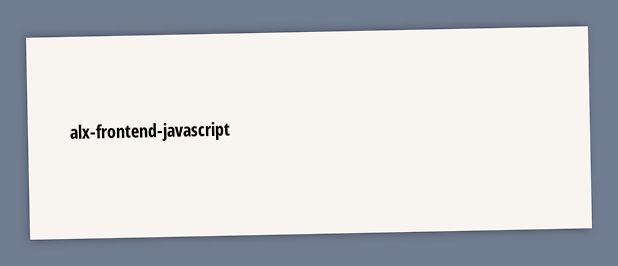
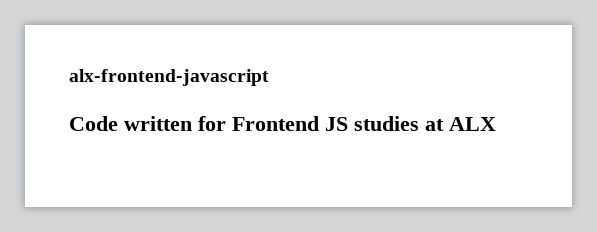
(231, 132) none -> [69,116,496,131] // Code written for Frontend JS studies at ALX

